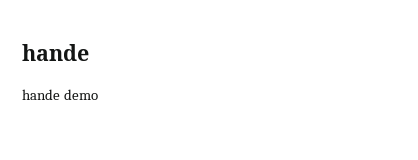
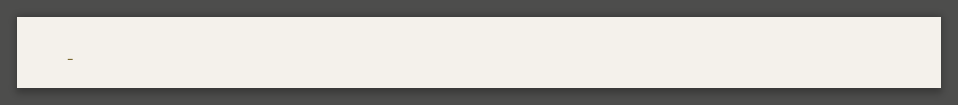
[22,44,89,61] [22,89,98,100] hande // hande demo -> [67,58,73,64] -

